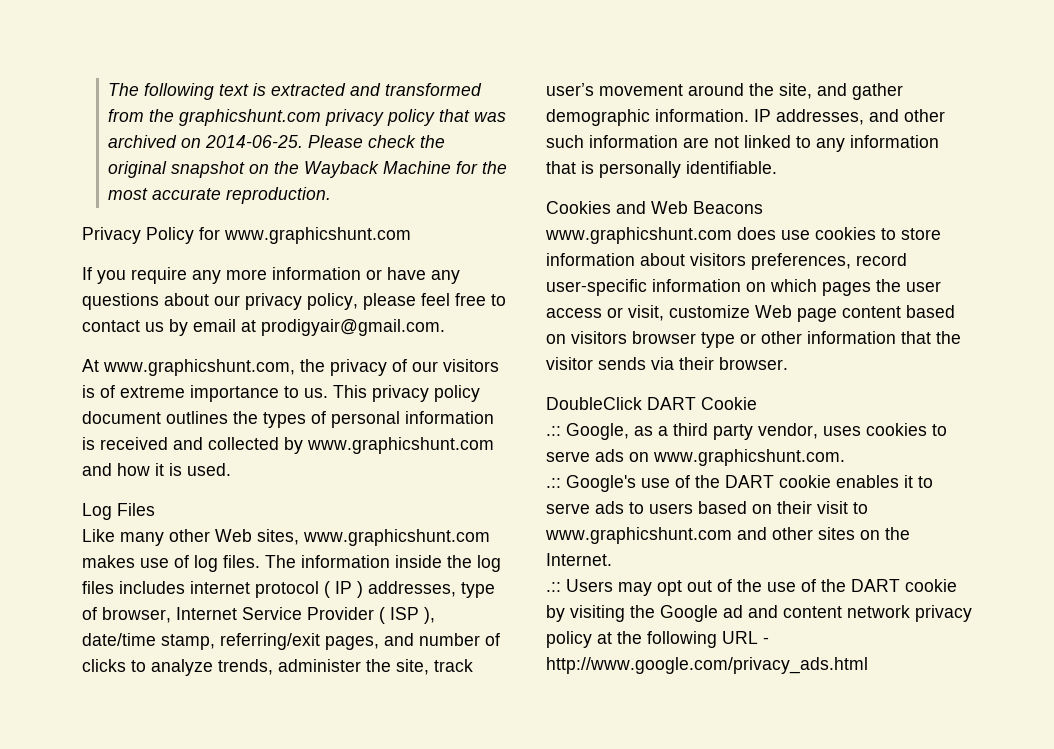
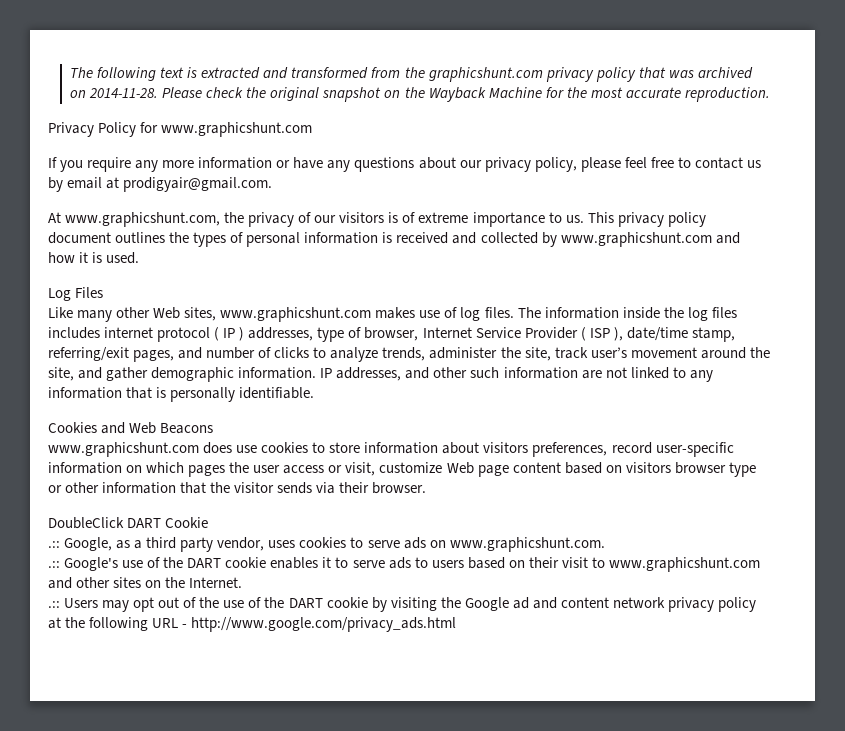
[205,135,304,148] 2014-06-25. -> [89,88,159,98] 2014-11-28.

